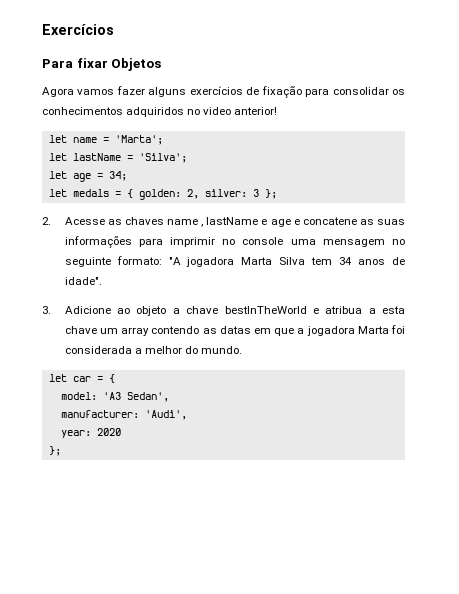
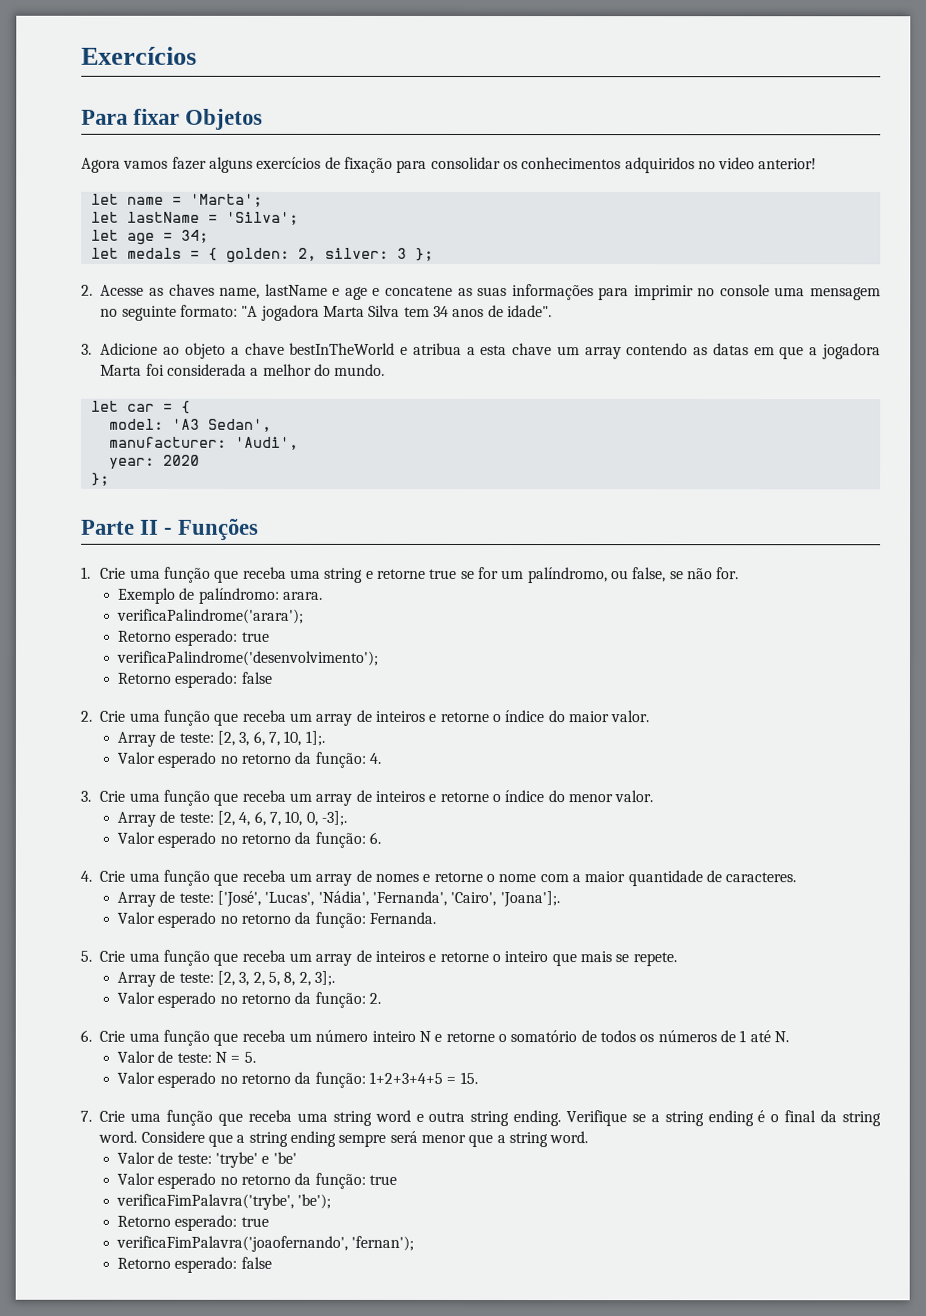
[167,219,204,227] name , -> [219,287,261,299] name,
(61, 451) none -> [81,518,260,541] [81,566,740,584] [118,587,324,604] [117,608,305,624] [118,629,270,646] [116,650,380,666] [117,671,272,688] [80,709,650,726] [117,730,325,747] [117,751,381,768] [80,789,654,806] [117,810,347,827] [117,831,381,848] [80,869,797,887] [117,890,560,908] [117,911,436,928] [80,949,677,967] [117,970,335,987] [117,991,381,1008] [80,1029,789,1046] [117,1050,256,1063] [117,1071,478,1088] [80,1109,882,1127] [98,1130,589,1148] [117,1151,297,1168] [117,1172,397,1189] [116,1193,332,1210] [117,1214,269,1231] [116,1235,415,1252] [117,1256,272,1273] // Parte II - Funções // 1. Crie uma função que receba uma string e retorne true se for um palíndromo, ou false, se não for. // Exemplo de palíndromo: arara. // verificaPalindrome('arara'); // Retorno esperado: true // verificaPalindrome('desenvolvimento'); // Retorno esperado: false // 2. Crie uma função que receba um array de inteiros e retorne o índice do maior valor. // Array de teste: [2, 3, 6, 7, 10, 1];. // Valor esperado no retorno da função: 4. // 3. Crie uma função que receba um array de inteiros e retorne o índice do menor valor. // Array de teste: [2, 4, 6, 7, 10, 0, -3];. // Valor esperado no retorno da função: 6. // 4. Crie uma função que receba um array de nomes e retorne o nome com a maior quantidade de caracteres. // Array de teste: ['José', 'Lucas', 'Nádia', 'Fernanda', 'Cairo', 'Joana'];. // Valor esperado no retorno da função: Fernanda. // 5. Crie uma função que receba um array de inteiros e retorne o inteiro que mais se repete. // Array de teste: [2, 3, 2, 5, 8, 2, 3];. // Valor esperado no retorno da função: 2. // 6. Crie uma função que receba um número inteiro N e retorne o somatório de todos os números de 1 até N. // Valor de teste: N = 5. // Valor esperado no retorno da função: 1+2+3+4+5 = 15. // 7. Crie uma função que receba uma string word e outra string ending. Verifique se a string ending é o final da string word. Considere que a string ending sempre será menor que a string word. // Valor de teste: 'trybe' e 'be' // Valor esperado no retorno da função: true // verificaFimPalavra('trybe', 'be'); // Retorno esperado: true // verificaFimPalavra('joaofernando', 'fernan'); // Retorno esperado: false

